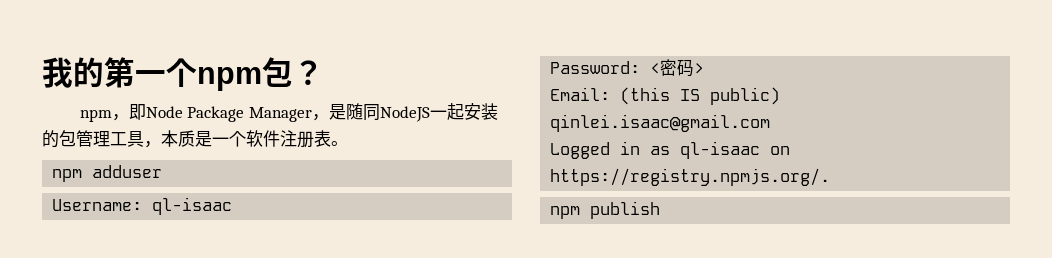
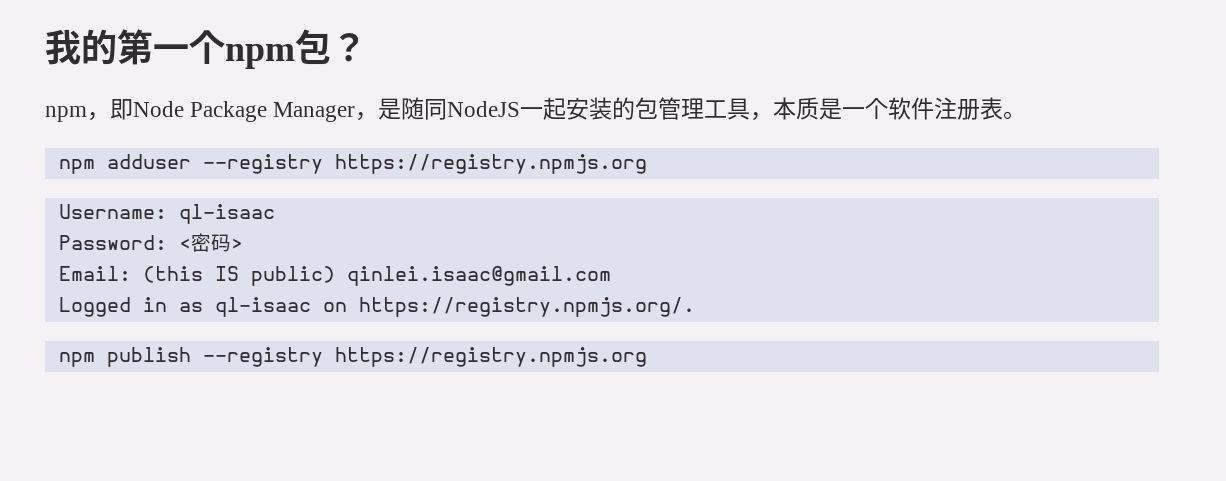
(163, 171) none -> [202,154,647,174] --registry https://registry.npmjs.org
(661, 210) none -> [202,347,647,367] --registry https://registry.npmjs.org

